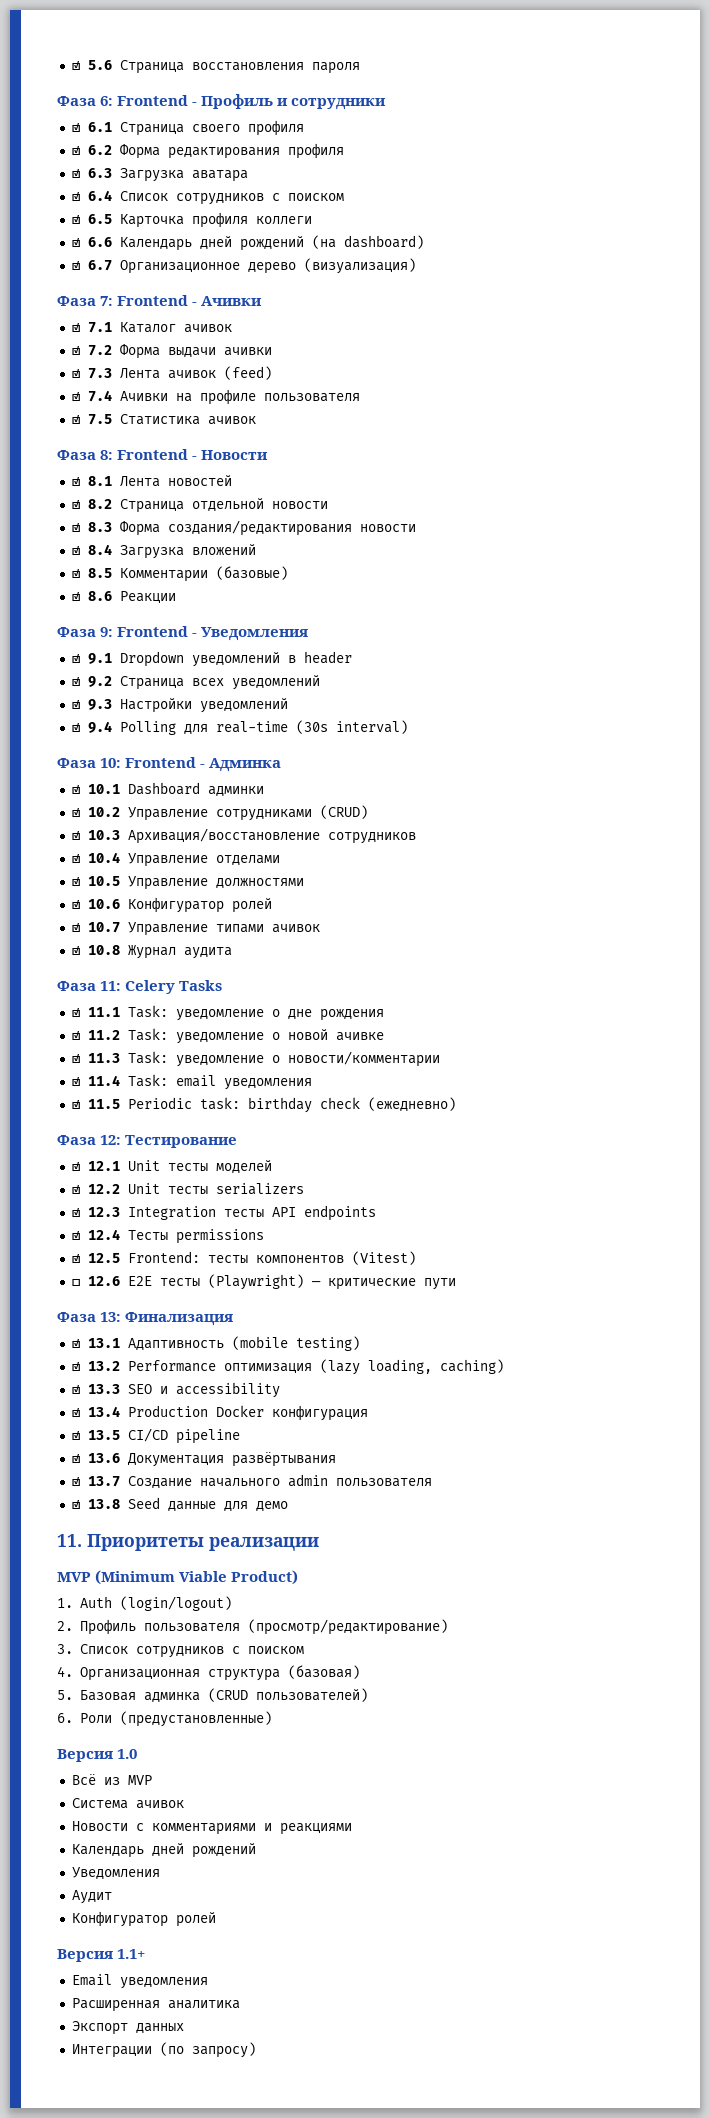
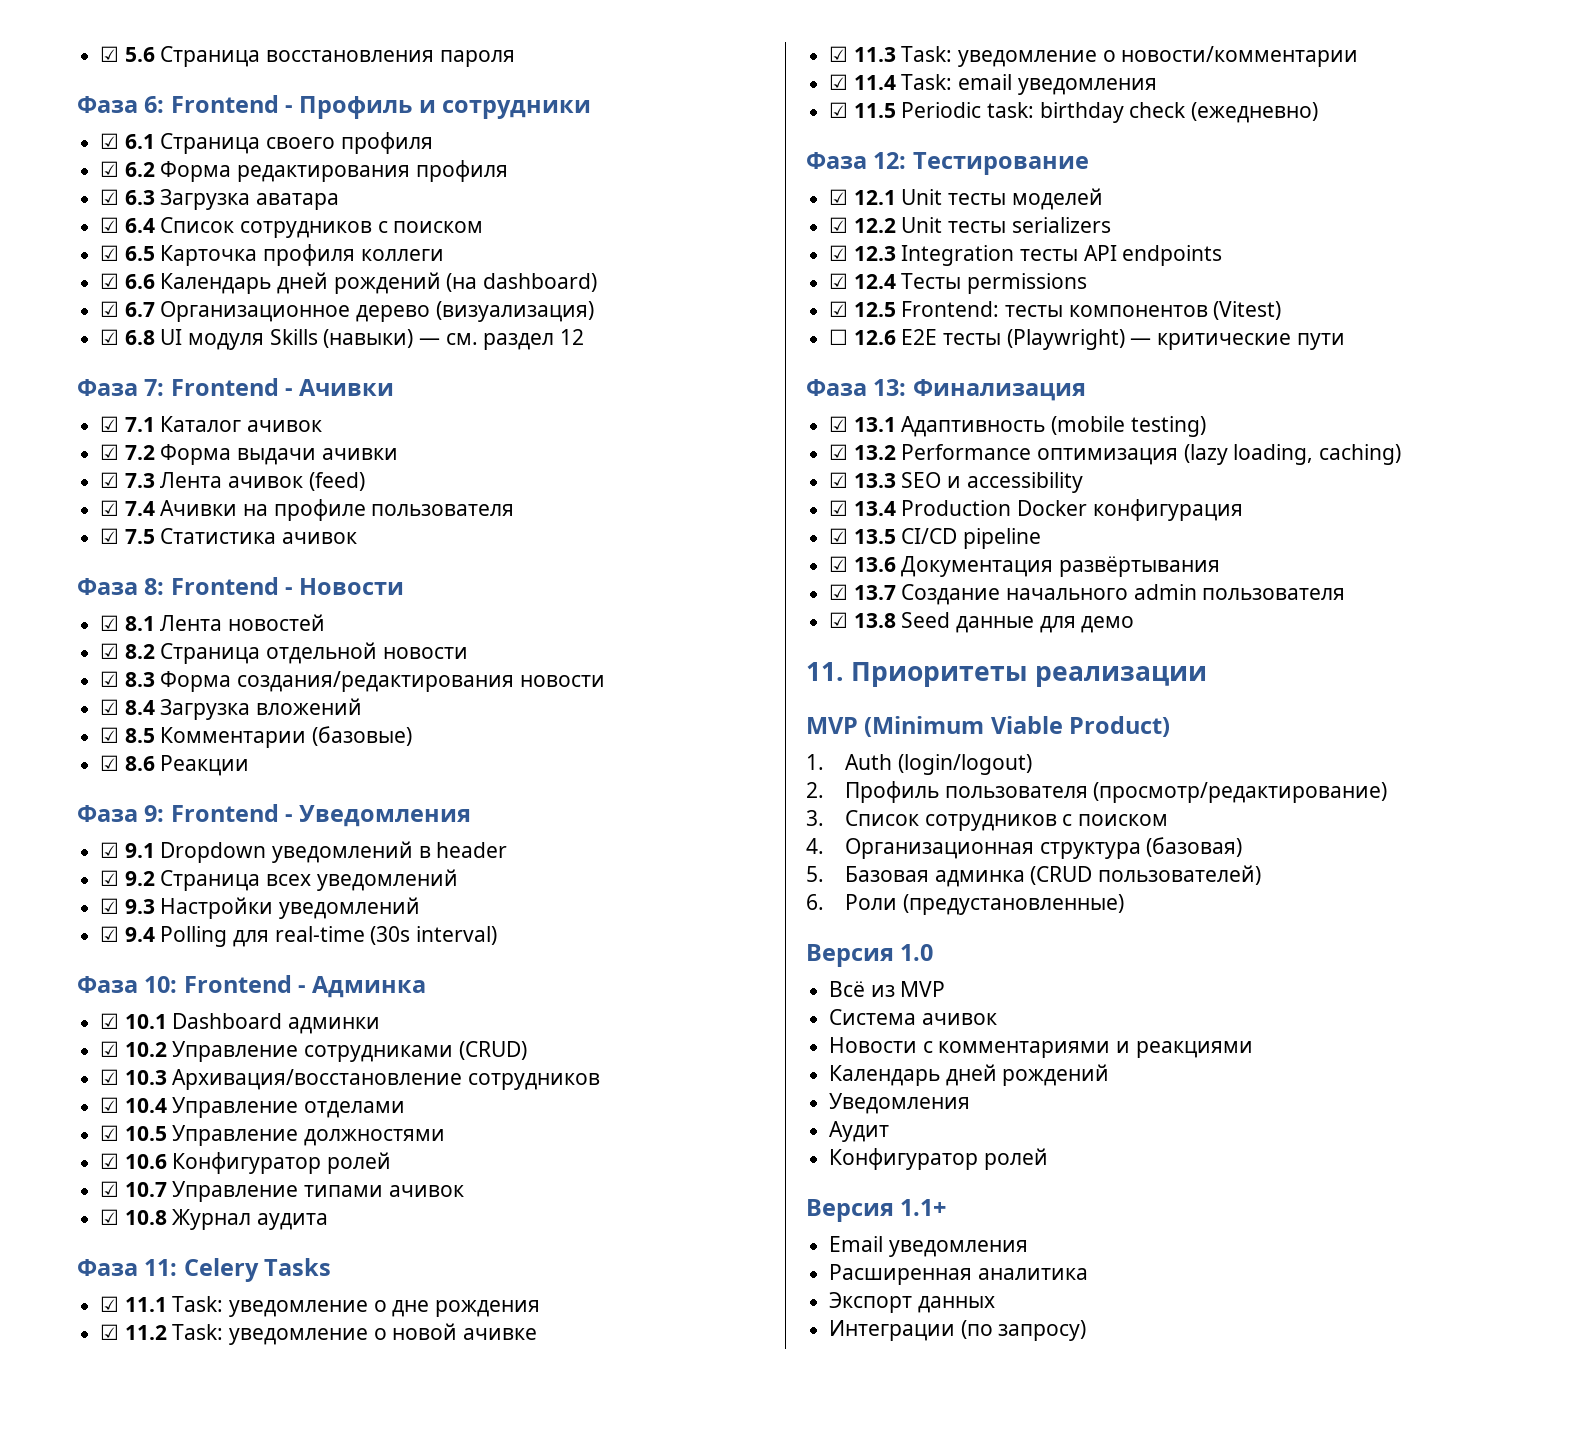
(416, 266) none -> [100,329,585,350] // ☑ 6.8 UI модуля Skills (навыки) — см. раздел 12

